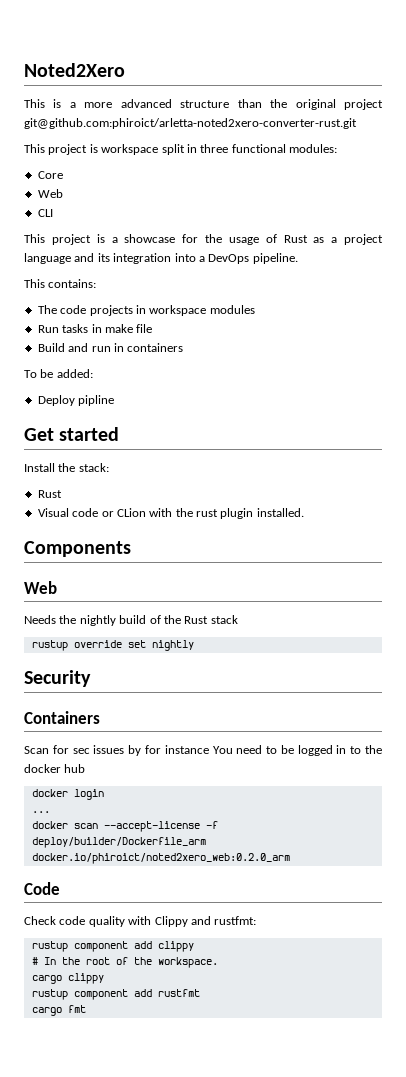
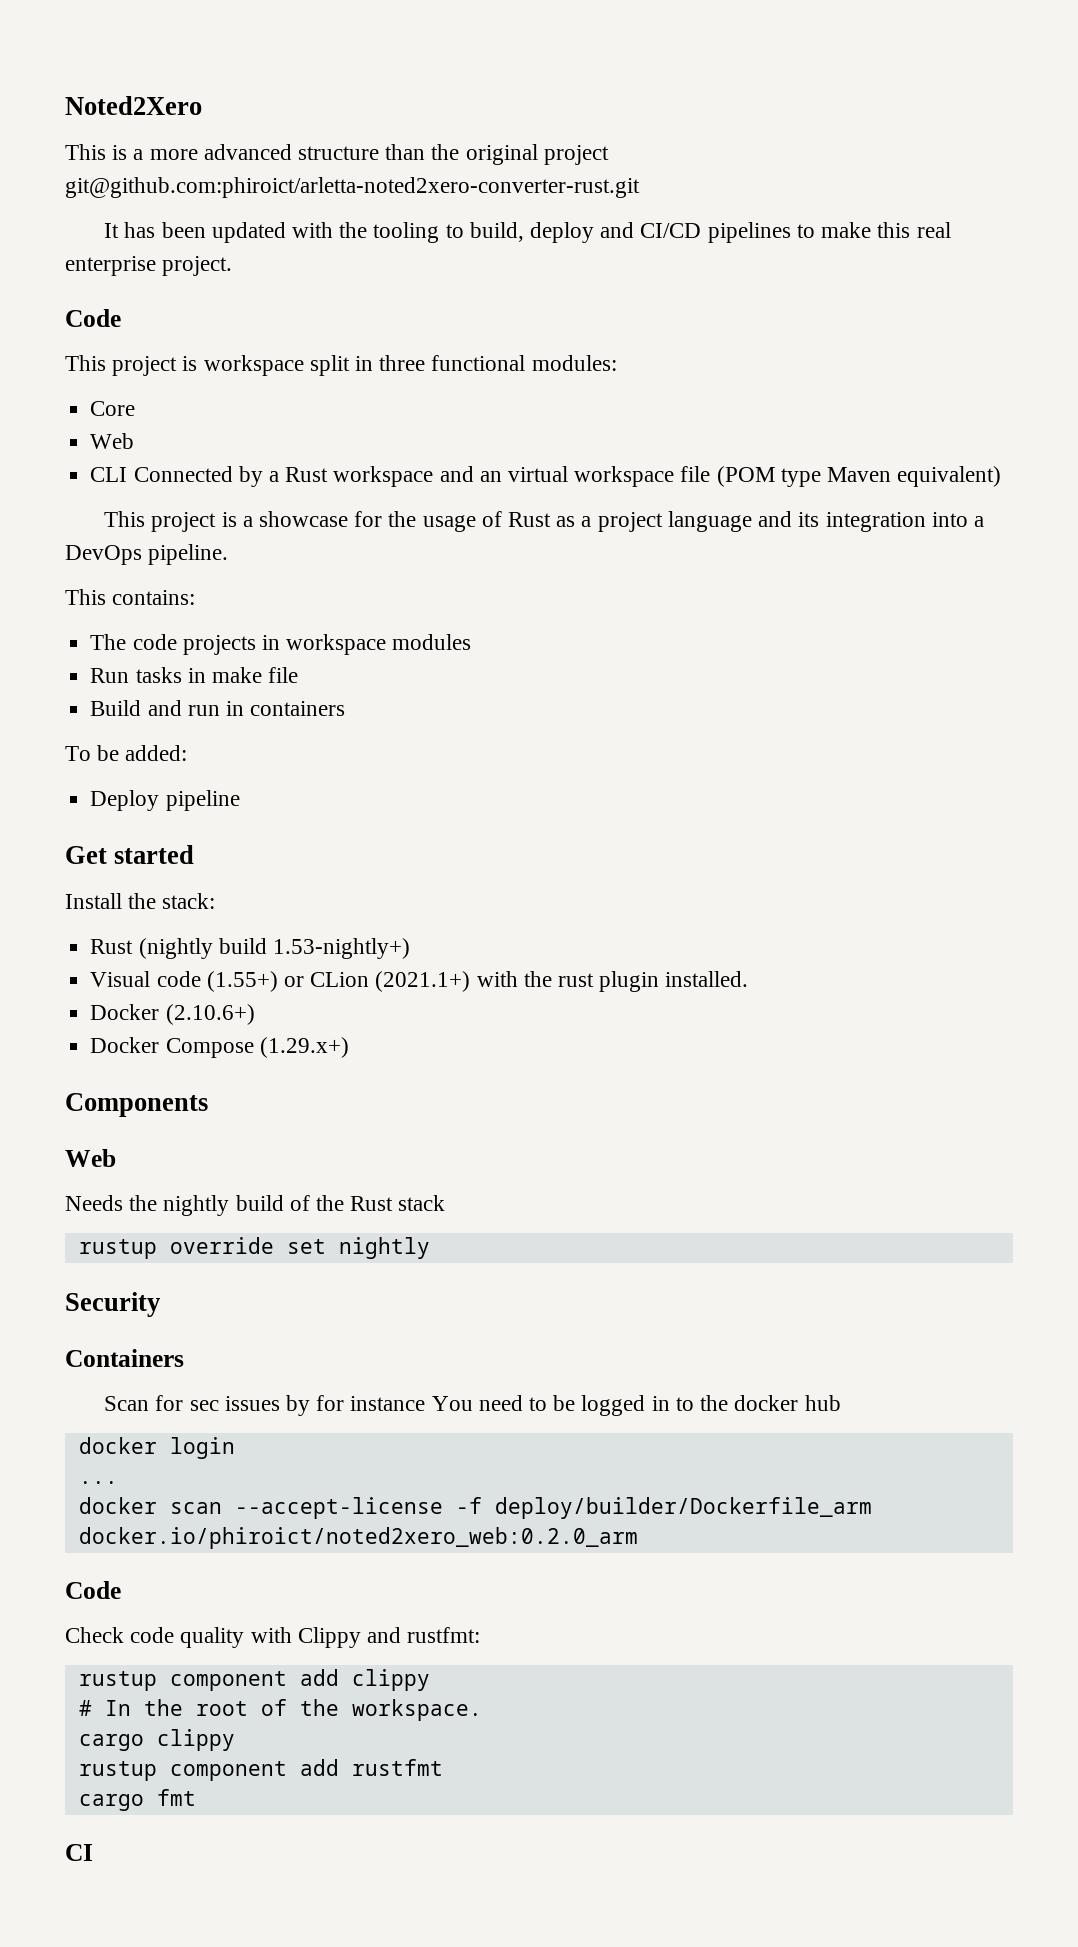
(357, 123) none -> [104,222,951,243] [65,256,233,276] [65,309,121,327] // It has been updated with the tooling to build, deploy and CI/CD pipelines to make this real enterprise project. // Code
(53, 213) none -> [133,466,1002,487] Connected by a Rust workspace and an virtual workspace file (POM type Maven equivalent)
[78,395,115,406] pipline -> [165,790,240,811] pipeline
(62, 494) none -> [138,938,410,959] (nightly build 1.53-nightly+)
(99, 512) none -> [206,971,278,992] (1.55+)
(146, 512) none -> [375,971,471,992] (2021.1+)
(304, 512) none -> [90,1004,255,1025] [90,1037,349,1058] // Docker (2.10.6+) // Docker Compose (1.29.x+)
(86, 1009) none -> [65,1844,93,1861] // CI

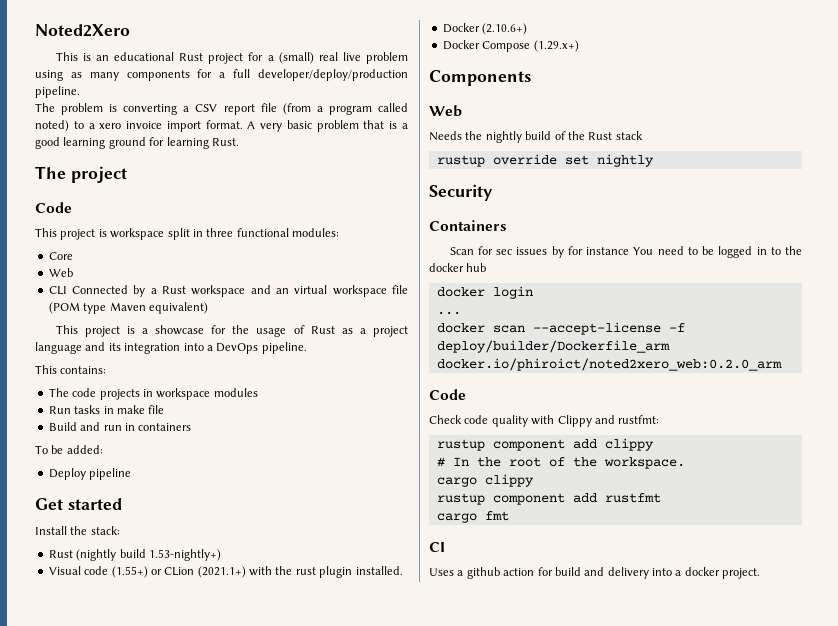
[133,144,609,165] [65,177,640,198] [104,222,951,243] [65,256,233,276] a more advanced structure than the original project git@github.com:phiroict/arletta-noted2xero-converter-rust.git // It has been updated with the tooling to build, deploy and CI/CD pipelines to make this real enterprise project. -> [95,52,408,64] [35,69,408,81] [35,86,80,98] [35,103,408,115] [35,120,408,132] [35,137,239,149] [35,166,127,183] an educational Rust project for a (small) real live problem using as many components for a full developer/deploy/production pipeline. // The problem is converting a CSV report file (from a program called noted) to a xero invoice import format. A very basic problem that is a good learning ground for learning Rust. // The project
(93, 1852) none -> [429,567,761,579] // Uses a github action for build and delivery into a docker project.

